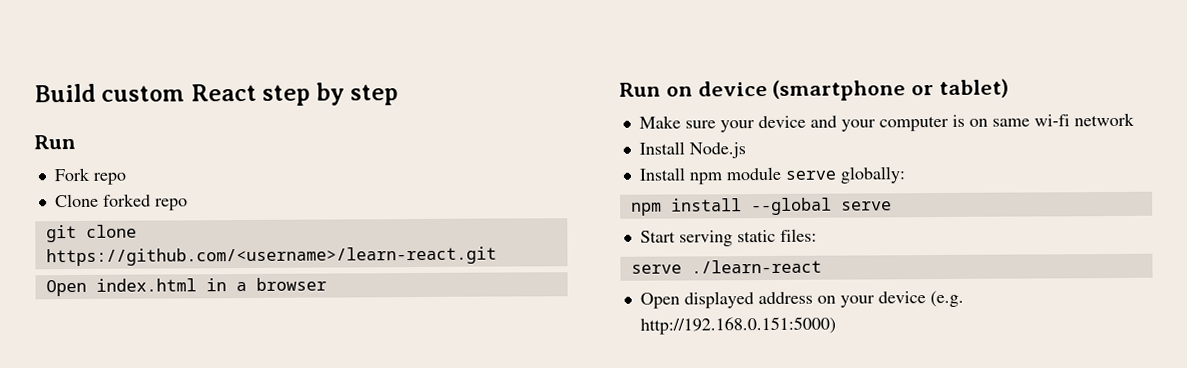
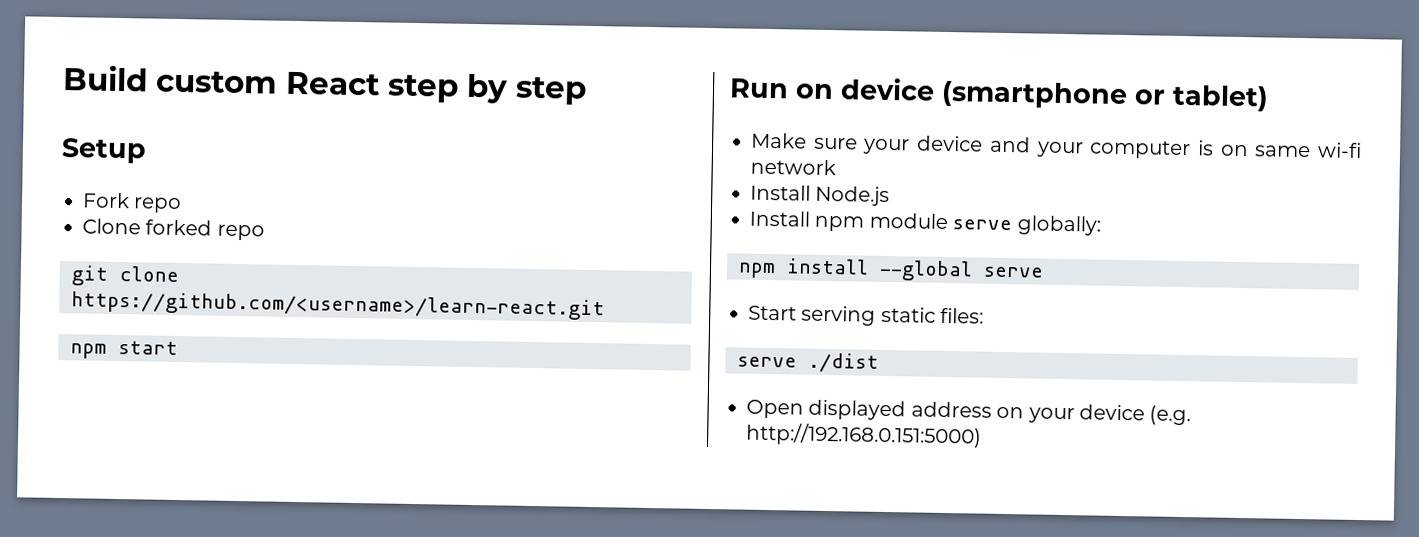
[34,134,76,150] Run -> [61,138,147,164] Setup
[45,277,327,297] Open index.html in a browser -> [70,341,178,359] npm start
[690,259,822,274] ./learn-react -> [808,352,879,373] ./dist

